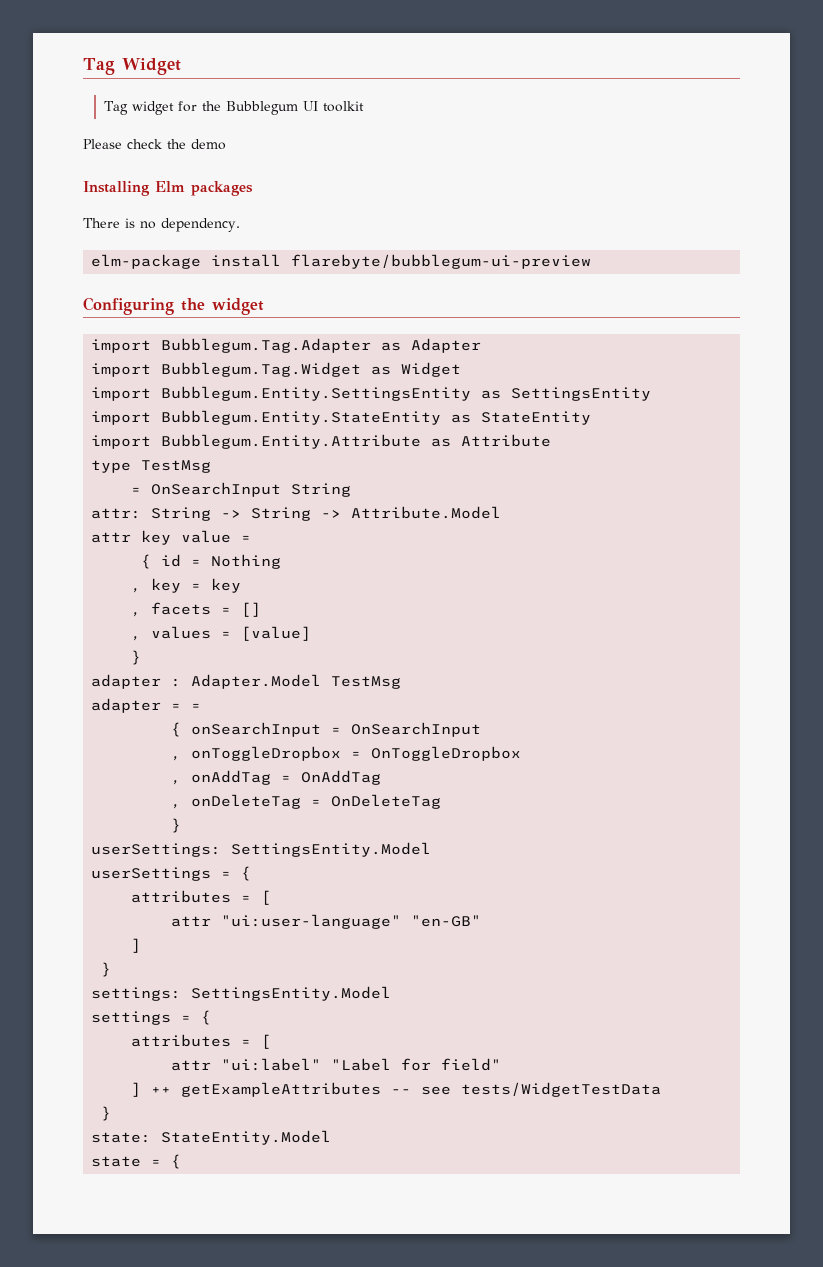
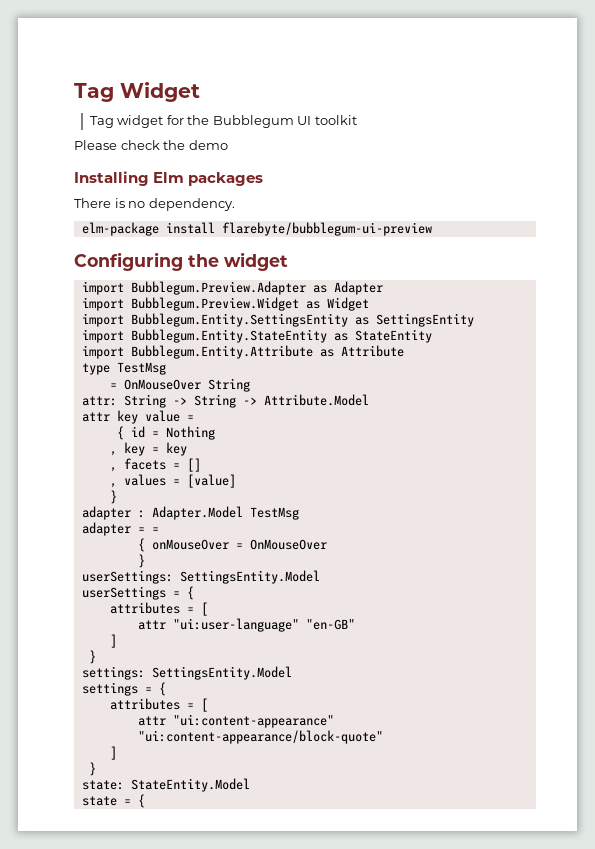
[161,338,372,353] Bubblegum.Tag.Adapter -> [130,281,306,295] Bubblegum.Preview.Adapter
[161,362,362,377] Bubblegum.Tag.Widget -> [130,297,299,311] Bubblegum.Preview.Widget
[151,482,282,497] OnSearchInput -> [123,379,201,390] OnMouseOver
[191,722,482,737] [171,746,522,761] [171,770,382,785] [171,794,442,809] onSearchInput = OnSearchInput // , onToggleDropbox = OnToggleDropbox // , onAddTag = OnAddTag // , onDeleteTag = OnDeleteTag -> [151,539,327,550] onMouseOver = OnMouseOver
[221,1058,502,1071] [131,1082,662,1097] "ui:label" "Label for field" // ] ++ getExampleAttributes -- see tests/WidgetTestData -> [172,714,334,728] [137,730,383,744] [109,746,117,760] "ui:content-appearance" "ui:content-appearance/block-quote" // ]

